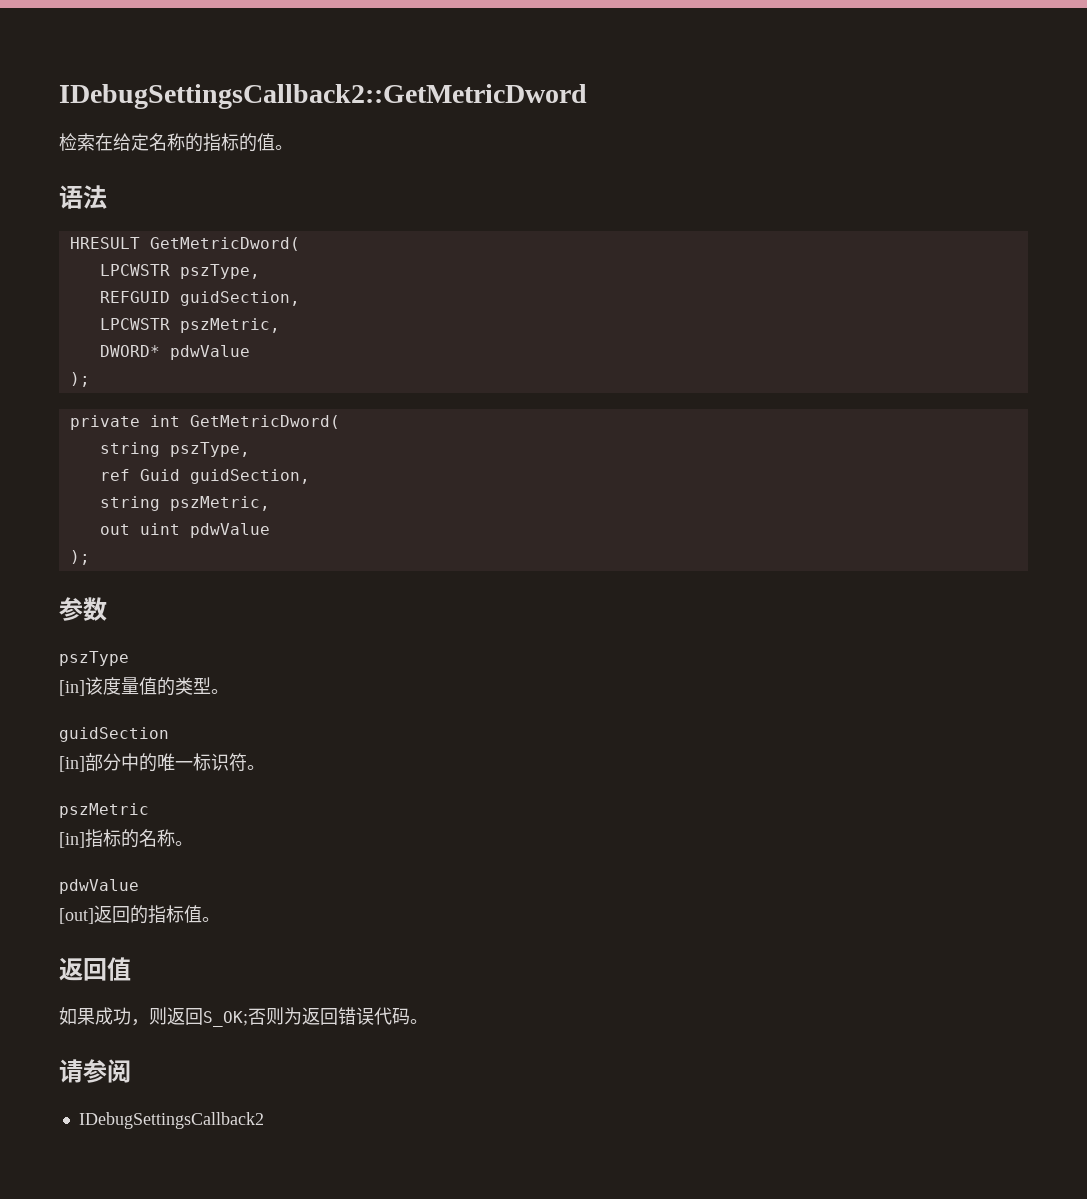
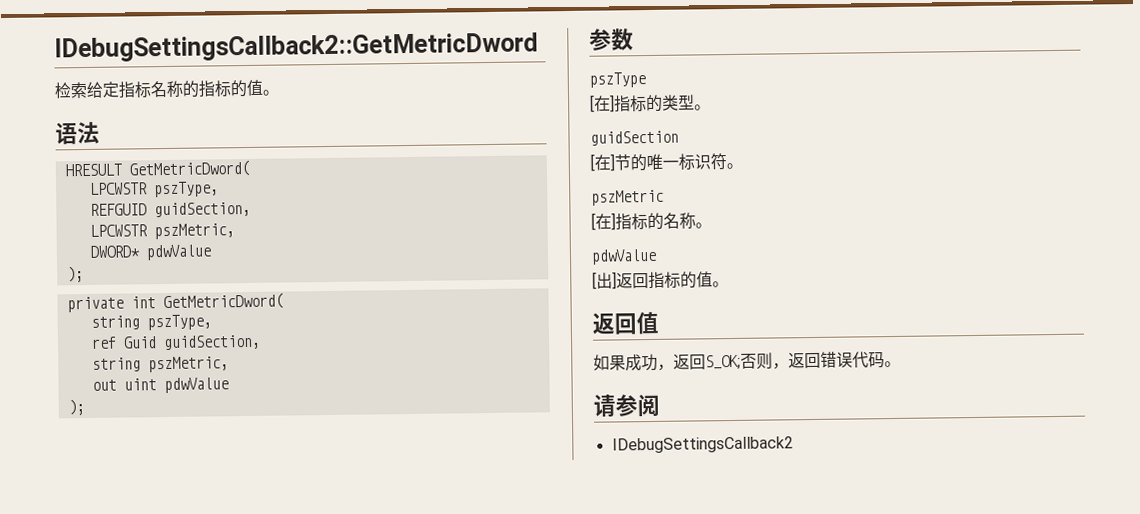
[95,133,149,151] 在给定 -> [86,81,151,99] 给定指标
[59,677,157,696] [in]该度量值 -> [589,94,647,113] [在]指标
[59,753,139,772] [in]部分中 -> [590,153,631,172] [在]节
[59,832,85,848] [in] -> [591,212,616,231] [在]
[59,905,184,924] [out]返回的指标 -> [592,271,697,290] [出]返回指标的
[149,1007,167,1025] 则 -> (674, 367) none
[284,1007,302,1025] 为 -> [772,362,789,370] ，

